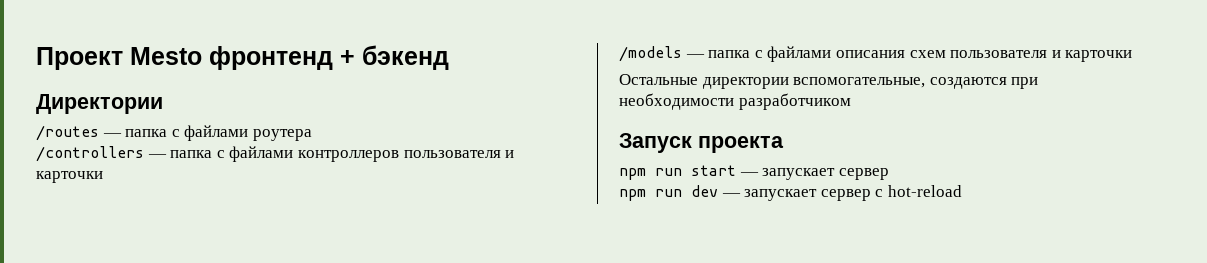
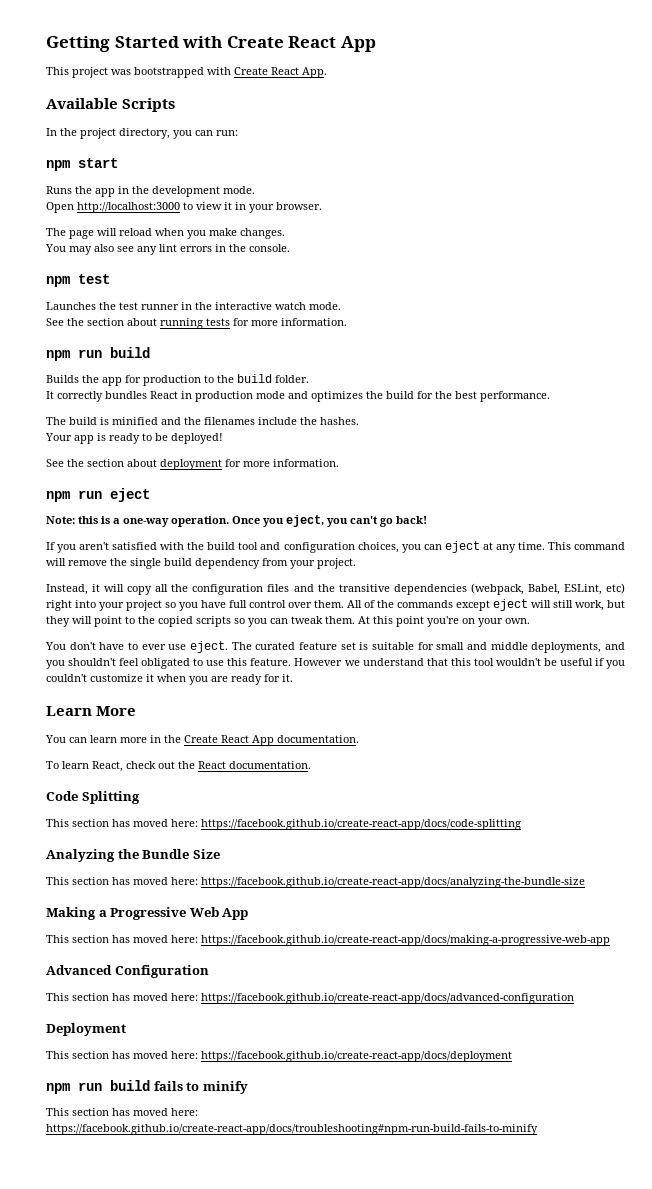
[36,45,449,70] [36,94,163,114] [36,125,312,141] [36,146,515,162] [36,171,103,183] [619,46,1133,62] [619,74,1039,89] [619,93,851,110] [619,133,784,153] [619,165,889,180] [619,185,962,201] Проект Mesto фронтенд + бэкенд // Директории // /routes — папка с файлами роутера // /controllers — папка с файлами контроллеров пользователя и карточки // /models — папка с файлами описания схем пользователя и карточки // Остальные директории вспомогательные, создаются при необходимости разработчиком // Запуск проекта // npm run start — запускает сервер // npm run dev — запускает сервер с hot-reload -> [46,36,376,52] [46,67,327,78] [46,98,176,112] [46,128,238,139] [46,158,118,171] [46,186,255,197] [46,202,322,213] [46,228,285,239] [45,244,290,255] [46,274,110,287] [46,302,341,310] [46,318,347,329] [46,347,150,361] [46,374,309,386] [46,391,550,402] [46,417,359,425] [45,433,223,444] [46,459,339,470] [46,488,150,502] [46,515,427,527] [46,541,625,553] [46,558,356,569] [46,583,625,595] [46,599,625,611] [46,616,530,627] [45,641,626,653] [46,658,625,669] [46,674,293,685] [46,706,137,716] [45,735,359,746] [46,761,311,772] [46,791,140,804] [46,819,521,830] [46,849,220,862] [46,877,585,888] [46,907,249,920] [46,935,610,946] [46,965,209,978] [46,993,574,1004] [46,1023,126,1036] [46,1051,512,1062] [46,1080,248,1094] [46,1108,198,1116] [46,1124,538,1135] Getting Started with Create React App // This project was bootstrapped with Create React App. // Available Scripts // In the project directory, you can run: // npm start // Runs the app in the development mode. // Open http://localhost:3000 to view it in your browser. // The page will reload when you make changes. // You may also see any lint errors in the console. // npm test // Launches the test runner in the interactive watch mode. // See the section about running tests for more information. // npm run build // Builds the app for production to the build folder. // It correctly bundles React in production mode and optimizes the build for the best performance. // The build is minified and the filenames include the hashes. // Your app is ready to be deployed! // See the section about deployment for more information. // npm run eject // Note: this is a one-way operation. Once you eject, you can't go back! // If you aren't satisfied with the build tool and configuration choices, you can eject at any time. This command will remove the single build dependency from your project. // Instead, it will copy all the configuration files and the transitive dependencies (webpack, Babel, ESLint, etc) right into your project so you have full control over them. All of the commands except eject will still work, but they will point to the copied scripts so you can tweak them. At this point you're on your own. // You don't have to ever use eject. The curated feature set is suitable for small and middle deployments, and you shouldn't feel obligated to use this feature. However we understand that this tool wouldn't be useful if you couldn't customize it when you are ready for it. // Learn More // You can learn more in the Create React App documentation. // To learn React, check out the React documentation. // Code Splitting // This section has moved here: https://facebook.github.io/create-react-app/docs/code-splitting // Analyzing the Bundle Size // This section has moved here: https://facebook.github.io/create-react-app/docs/analyzing-the-bundle-size // Making a Progressive Web App // This section has moved here: https://facebook.github.io/create-react-app/docs/making-a-progressive-web-app // Advanced Configuration // This section has moved here: https://facebook.github.io/create-react-app/docs/advanced-configuration // Deployment // This section has moved here: https://facebook.github.io/create-react-app/docs/deployment // npm run build fails to minify // This section has moved here: https://facebook.github.io/create-react-app/docs/troubleshooting#npm-run-build-fails-to-minify

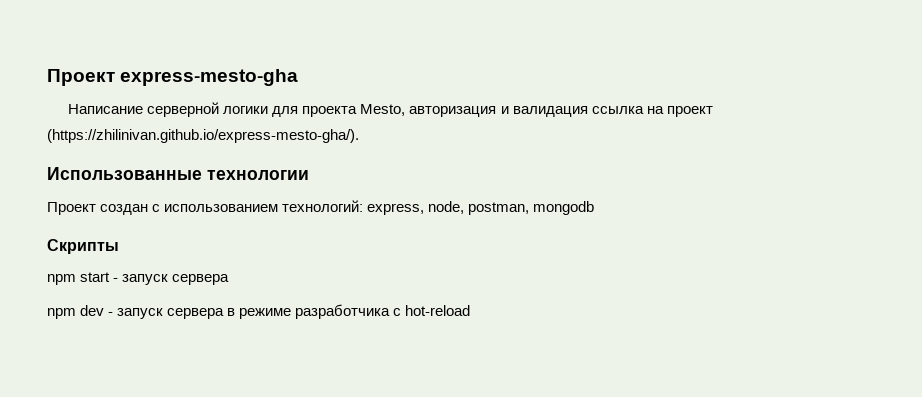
[46,36,376,52] [46,67,327,78] [46,98,176,112] [46,128,238,139] [46,158,118,171] [46,186,255,197] [46,202,322,213] [46,228,285,239] [45,244,290,255] [46,274,110,287] [46,302,341,310] [46,318,347,329] [46,347,150,361] [46,374,309,386] [46,391,550,402] [46,417,359,425] [45,433,223,444] [46,459,339,470] [46,488,150,502] [46,515,427,527] [46,541,625,553] [46,558,356,569] [46,583,625,595] [46,599,625,611] [46,616,530,627] [45,641,626,653] [46,658,625,669] [46,674,293,685] [46,706,137,716] [45,735,359,746] [46,761,311,772] [46,791,140,804] [46,819,521,830] [46,849,220,862] [46,877,585,888] [46,907,249,920] [46,935,610,946] [46,965,209,978] [46,993,574,1004] [46,1023,126,1036] [46,1051,512,1062] [46,1080,248,1094] [46,1108,198,1116] [46,1124,538,1135] Getting Started with Create React App // This project was bootstrapped with Create React App. // Available Scripts // In the project directory, you can run: // npm start // Runs the app in the development mode. // Open http://localhost:3000 to view it in your browser. // The page will reload when you make changes. // You may also see any lint errors in the console. // npm test // Launches the test runner in the interactive watch mode. // See the section about running tests for more information. // npm run build // Builds the app for production to the build folder. // It correctly bundles React in production mode and optimizes the build for the best performance. // The build is minified and the filenames include the hashes. // Your app is ready to be deployed! // See the section about deployment for more information. // npm run eject // Note: this is a one-way operation. Once you eject, you can't go back! // If you aren't satisfied with the build tool and configuration choices, you can eject at any time. This command will remove the single build dependency from your project. // Instead, it will copy all the configuration files and the transitive dependencies (webpack, Babel, ESLint, etc) right into your project so you have full control over them. All of the commands except eject will still work, but they will point to the copied scripts so you can tweak them. At this point you're on your own. // You don't have to ever use eject. The curated feature set is suitable for small and middle deployments, and you shouldn't feel obligated to use this feature. However we understand that this tool wouldn't be useful if you couldn't customize it when you are ready for it. // Learn More // You can learn more in the Create React App documentation. // To learn React, check out the React documentation. // Code Splitting // This section has moved here: https://facebook.github.io/create-react-app/docs/code-splitting // Analyzing the Bundle Size // This section has moved here: https://facebook.github.io/create-react-app/docs/analyzing-the-bundle-size // Making a Progressive Web App // This section has moved here: https://facebook.github.io/create-react-app/docs/making-a-progressive-web-app // Advanced Configuration // This section has moved here: https://facebook.github.io/create-react-app/docs/advanced-configuration // Deployment // This section has moved here: https://facebook.github.io/create-react-app/docs/deployment // npm run build fails to minify // This section has moved here: https://facebook.github.io/create-react-app/docs/troubleshooting#npm-run-build-fails-to-minify -> [47,69,299,86] [68,102,713,117] [47,129,359,143] [47,167,309,180] [47,200,595,215] [47,239,119,254] [47,272,230,285] [47,304,471,319] Проект express-mesto-gha // Написание серверной логики для проекта Mesto, авторизация и валидация ссылка на проект (https://zhilinivan.github.io/express-mesto-gha/). // Использованные технологии // Проект создан с использованием технологий: express, node, postman, mongodb // Скрипты // npm start - запуск сервера // npm dev - запуск сервера в режиме разработчика с hot-reload

